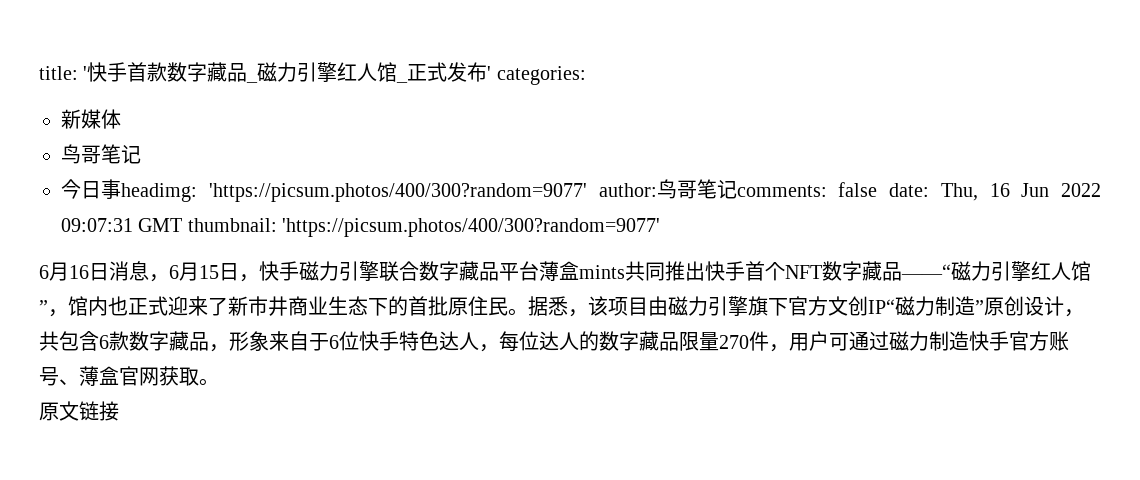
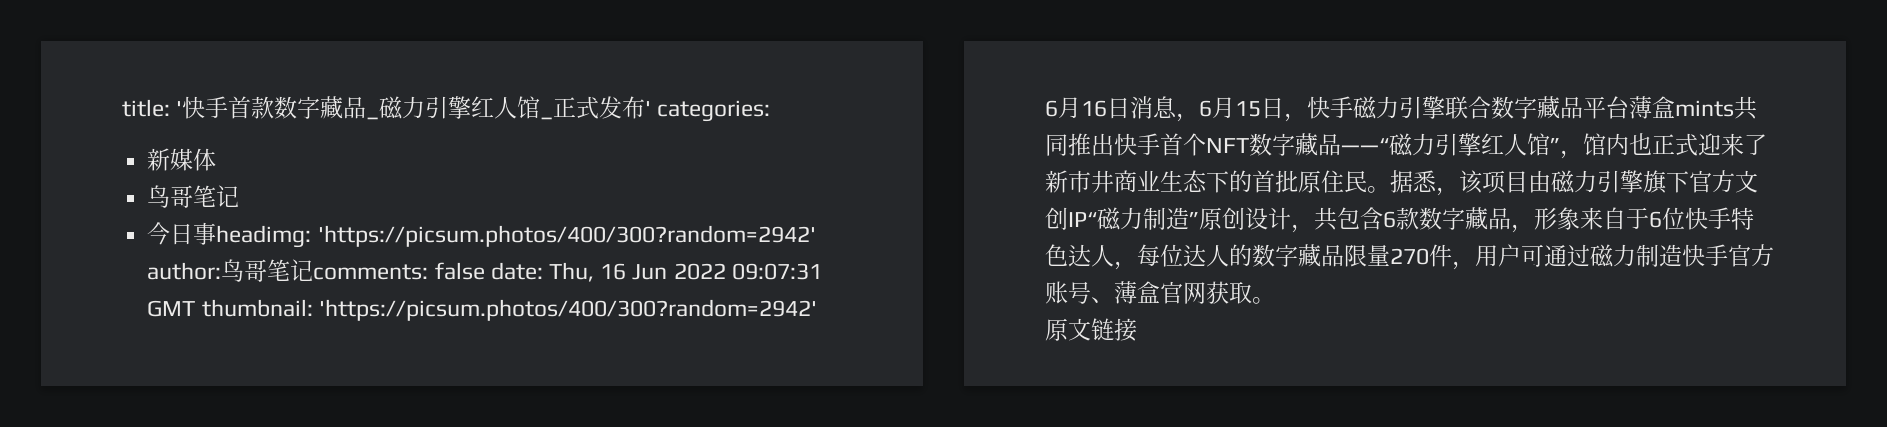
[208,183,587,202] 'https://picsum.photos/400/300?random=9077' -> [317,225,816,247] 'https://picsum.photos/400/300?random=2942'
[282,218,661,237] 'https://picsum.photos/400/300?random=9077' -> [318,299,817,321] 'https://picsum.photos/400/300?random=2942'

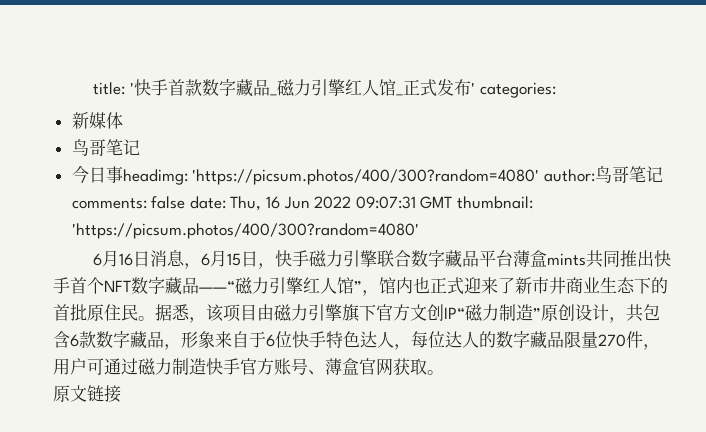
[317,225,816,247] 'https://picsum.photos/400/300?random=2942' -> [192,169,540,185] 'https://picsum.photos/400/300?random=4080'
[318,299,817,321] 'https://picsum.photos/400/300?random=2942' -> [71,223,419,239] 'https://picsum.photos/400/300?random=4080'

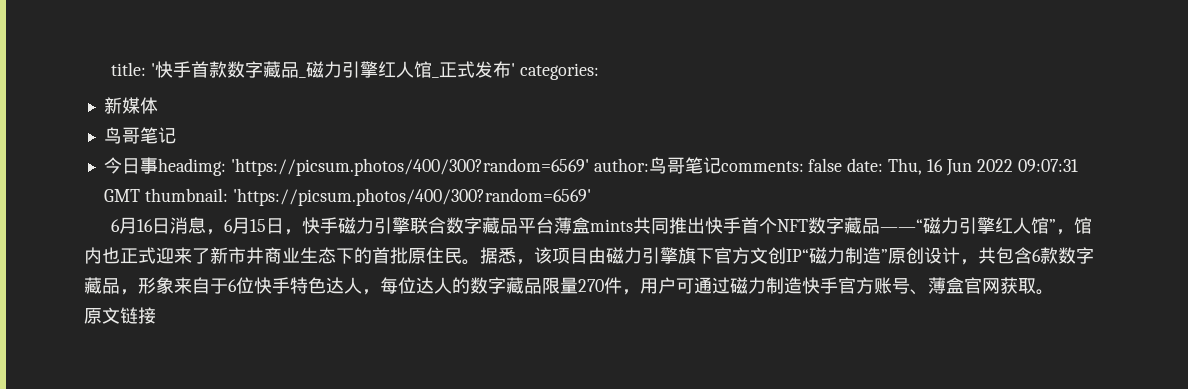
[192,169,540,185] 'https://picsum.photos/400/300?random=4080' -> [230,158,589,176] 'https://picsum.photos/400/300?random=6569'
[71,223,419,239] 'https://picsum.photos/400/300?random=4080' -> [232,188,591,206] 'https://picsum.photos/400/300?random=6569'

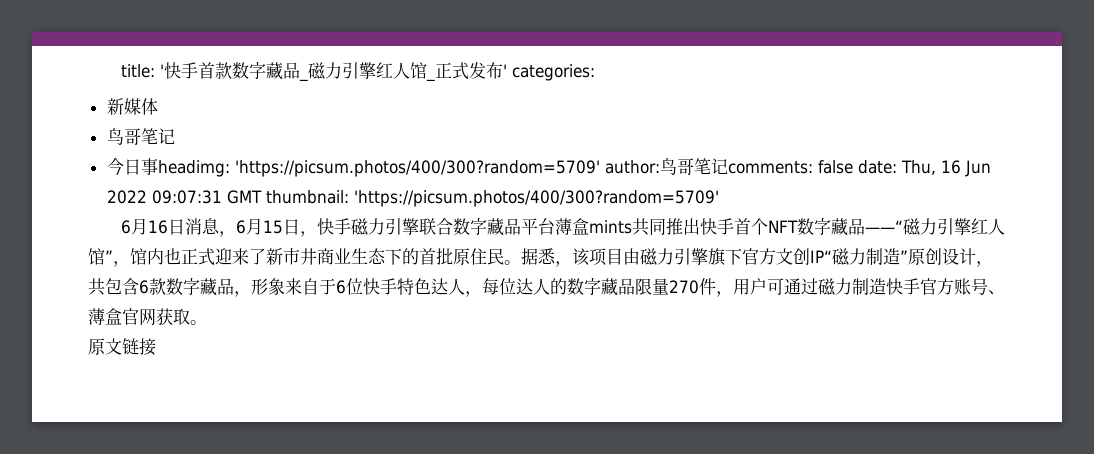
[230,158,589,176] 'https://picsum.photos/400/300?random=6569' -> [234,160,600,177] 'https://picsum.photos/400/300?random=5709'
[232,188,591,206] 'https://picsum.photos/400/300?random=6569' -> [353,190,719,207] 'https://picsum.photos/400/300?random=5709'

